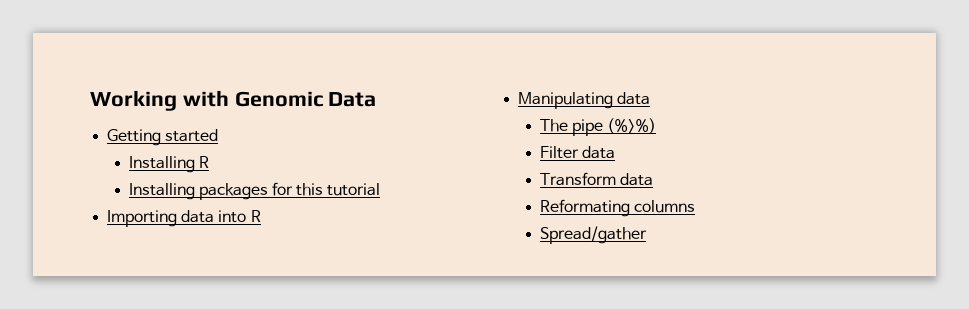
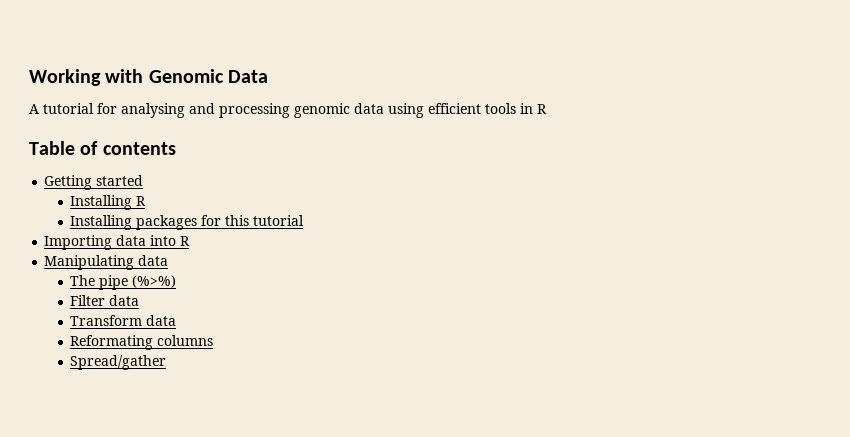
(377, 99) none -> [29,103,547,118] [29,141,176,155] // A tutorial for analysing and processing genomic data using efficient tools in R // Table of contents

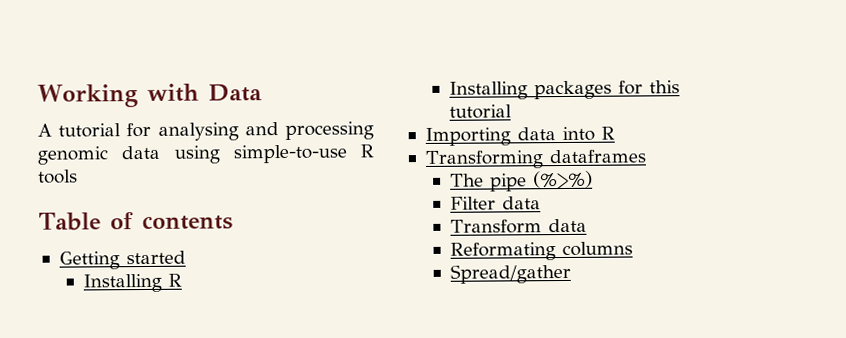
[148,69,224,83] Genomic -> (199, 92) none
[428,103,481,114] efficient -> [232,144,374,164] simple-to-use R
[520,103,547,114] in R -> (78, 176) none
[44,255,169,270] Manipulating data -> [424,149,646,169] Transforming dataframes

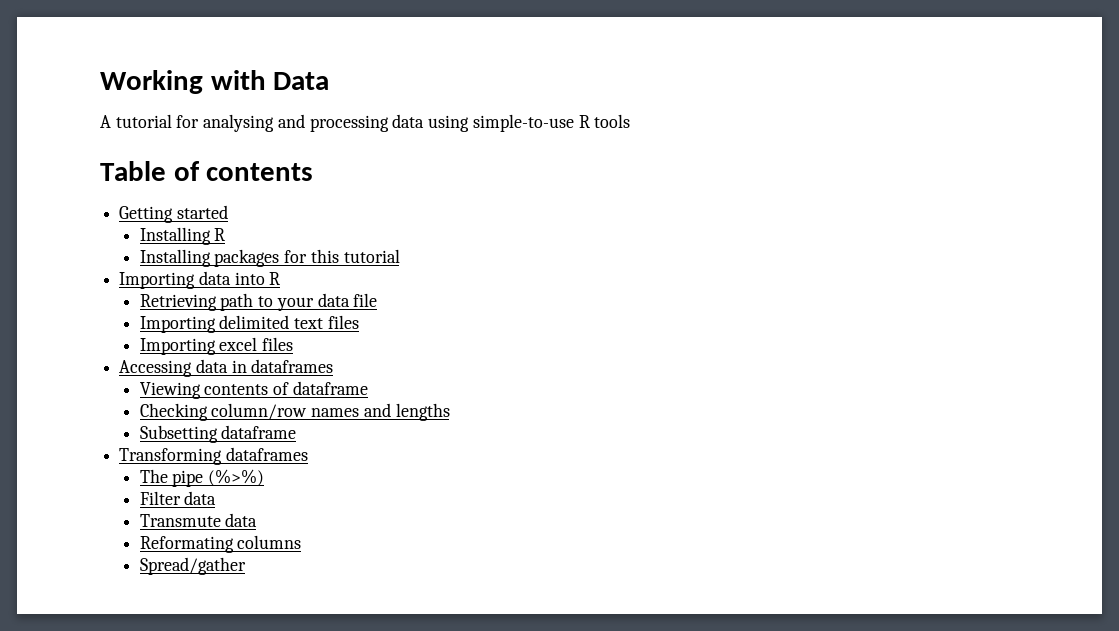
[37,146,108,165] genomic -> (389, 123) none
(615, 133) none -> [139,293,378,311] [139,315,359,333] [139,337,294,355] [119,359,334,377] [139,381,368,399] [139,403,450,421] [139,425,297,443] // Retrieving path to your data file // Importing delimited text files // Importing excel files // Accessing data in dataframes // Viewing contents of dataframe // Checking column/row names and lengths // Subsetting dataframe
[449,219,542,234] Transform -> [139,514,221,527] Transmute

